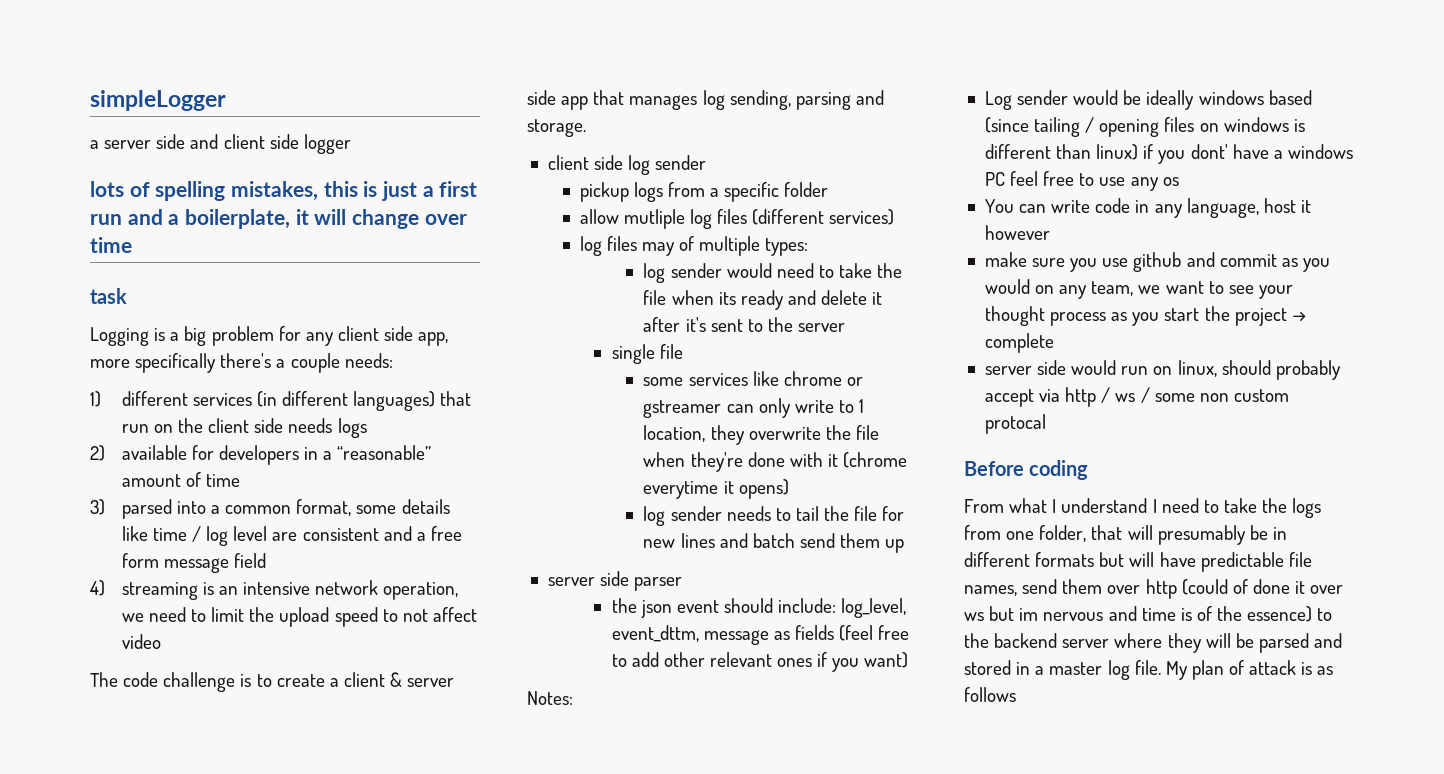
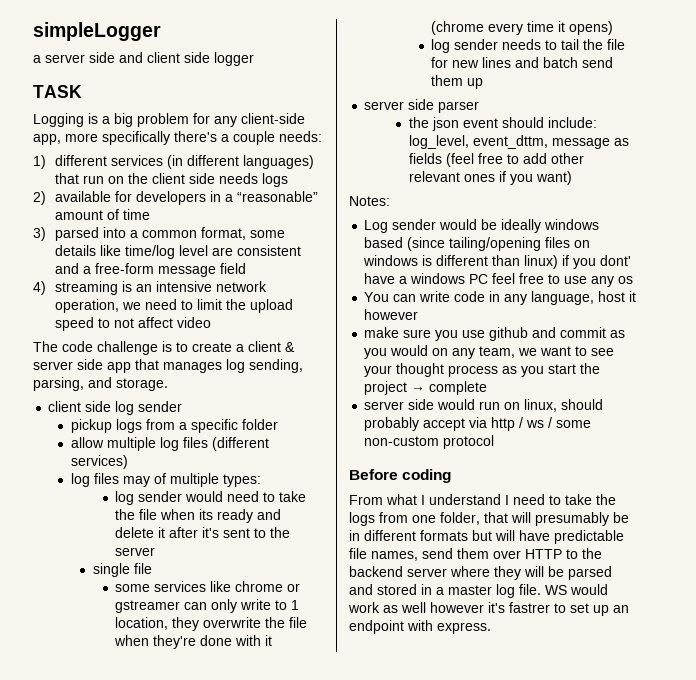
[90,181,478,201] [90,209,467,229] [90,237,132,253] [90,288,127,304] lots of spelling mistakes, this is just a first run and a boilerplate, it will change over time // task -> [33,85,82,98] TASK
[337,326,414,341] client side -> [241,113,305,124] client-side
[152,526,229,546] time / log -> [125,245,176,259] time/log
[431,526,463,541] [121,553,159,568] free form -> [95,263,155,274] free-form
[795,92,851,110] parsing -> [33,377,84,391] parsing,
[623,209,685,229] mutliple -> [106,437,156,451] multiple
[643,481,719,499] everytime -> [488,21,555,35] every time
[1034,117,1160,137] tailing / opening -> [449,237,542,251] tailing/opening
[1199,389,1289,402] [984,414,1046,434] non custom protocal -> [364,435,495,449] non-custom protocol
[1145,579,1344,599] [964,606,1313,622] http (could of done it over ws but im nervous and time is of the essence) -> [525,549,562,559] HTTP
[1165,660,1334,680] [964,687,1016,702] My plan of attack is as follows -> [545,584,608,595] [348,602,629,616] [349,620,491,634] WS would work as well however it's fastrer to set up an endpoint with express.

